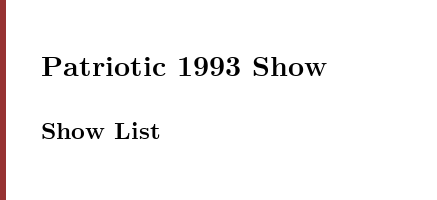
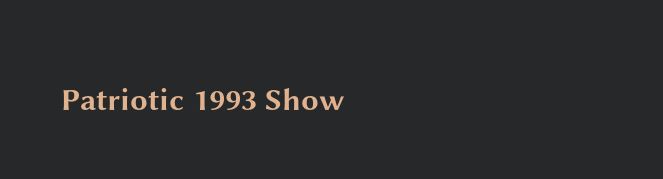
[41,122,161,139] // Show List -> (346, 99) none

